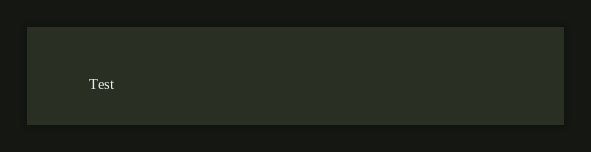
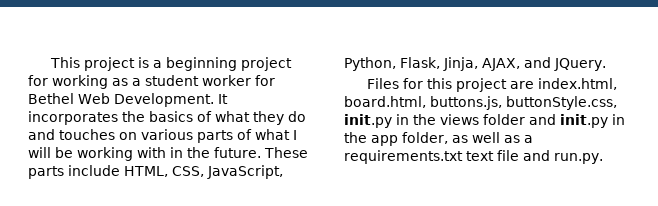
[89,79,114,89] Test -> [49,57,292,71] [28,75,275,89] [28,93,228,107] [28,111,306,125] [28,129,297,143] [28,147,308,161] [28,165,283,179] [344,57,606,71] [366,78,617,92] [344,96,617,110] [344,114,625,128] [344,132,533,146] [344,150,603,164] This project is a beginning project for working as a student worker for Bethel Web Development. It incorporates the basics of what they do and touches on various parts of what I will be working with in the future. These parts include HTML, CSS, JavaScript, Python, Flask, Jinja, AJAX, and JQuery. // Files for this project are index.html, board.html, buttons.js, buttonStyle.css, init.py in the views folder and init.py in the app folder, as well as a requirements.txt text file and run.py.

